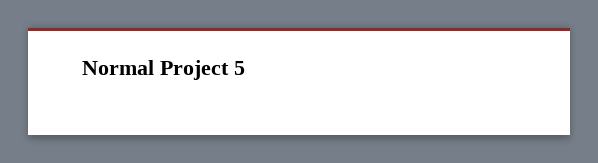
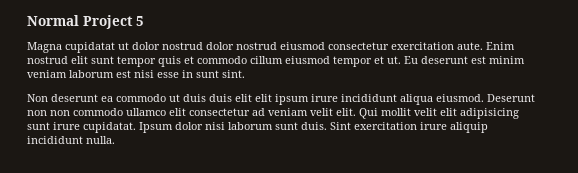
(245, 68) none -> [27,42,515,53] [27,56,525,67] [27,70,245,78] [27,94,535,105] [27,108,519,119] [27,122,488,133] [27,136,115,144] // Magna cupidatat ut dolor nostrud dolor nostrud eiusmod consectetur exercitation aute. Enim nostrud elit sunt tempor quis et commodo cillum eiusmod tempor et ut. Eu deserunt est minim veniam laborum est nisi esse in sunt sint. // Non deserunt ea commodo ut duis duis elit elit ipsum irure incididunt aliqua eiusmod. Deserunt non non commodo ullamco elit consectetur ad veniam velit elit. Qui mollit velit elit adipisicing sunt irure cupidatat. Ipsum dolor nisi laborum sunt duis. Sint exercitation irure aliquip incididunt nulla.

